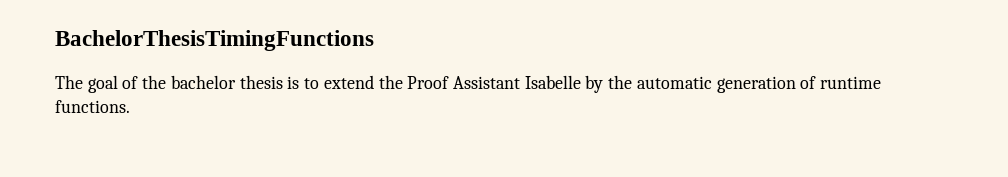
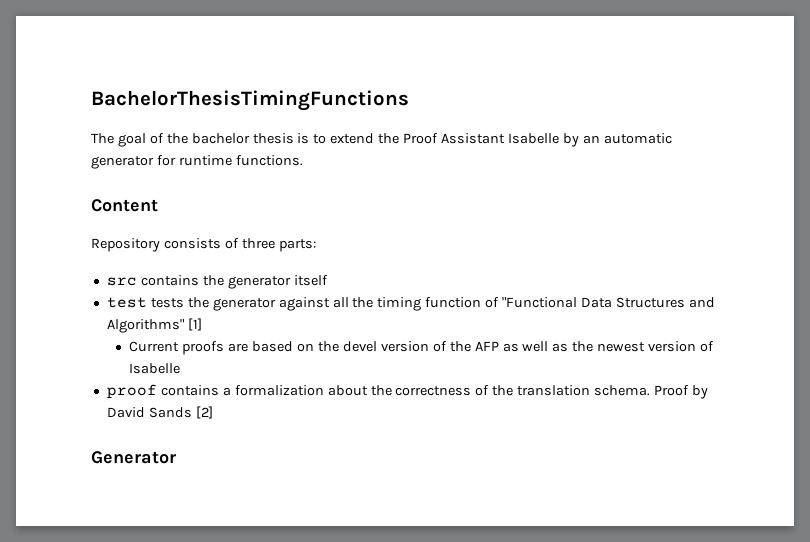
[608,75,882,93] [55,100,130,113] the automatic generation of runtime functions. -> [582,133,672,144] [91,155,303,169] [91,199,158,212] [91,238,316,252] [106,275,328,289] [106,297,715,311] [106,318,202,333] [129,341,715,355] [129,363,181,374] [106,384,708,399] [106,406,213,419] [91,451,176,464] an automatic generator for runtime functions. // Content // Repository consists of three parts: // src contains the generator itself // test tests the generator against all the timing function of "Functional Data Structures and Algorithms" [1] // Current proofs are based on the devel version of the AFP as well as the newest version of Isabelle // proof contains a formalization about the correctness of the translation schema. Proof by David Sands [2] // Generator

